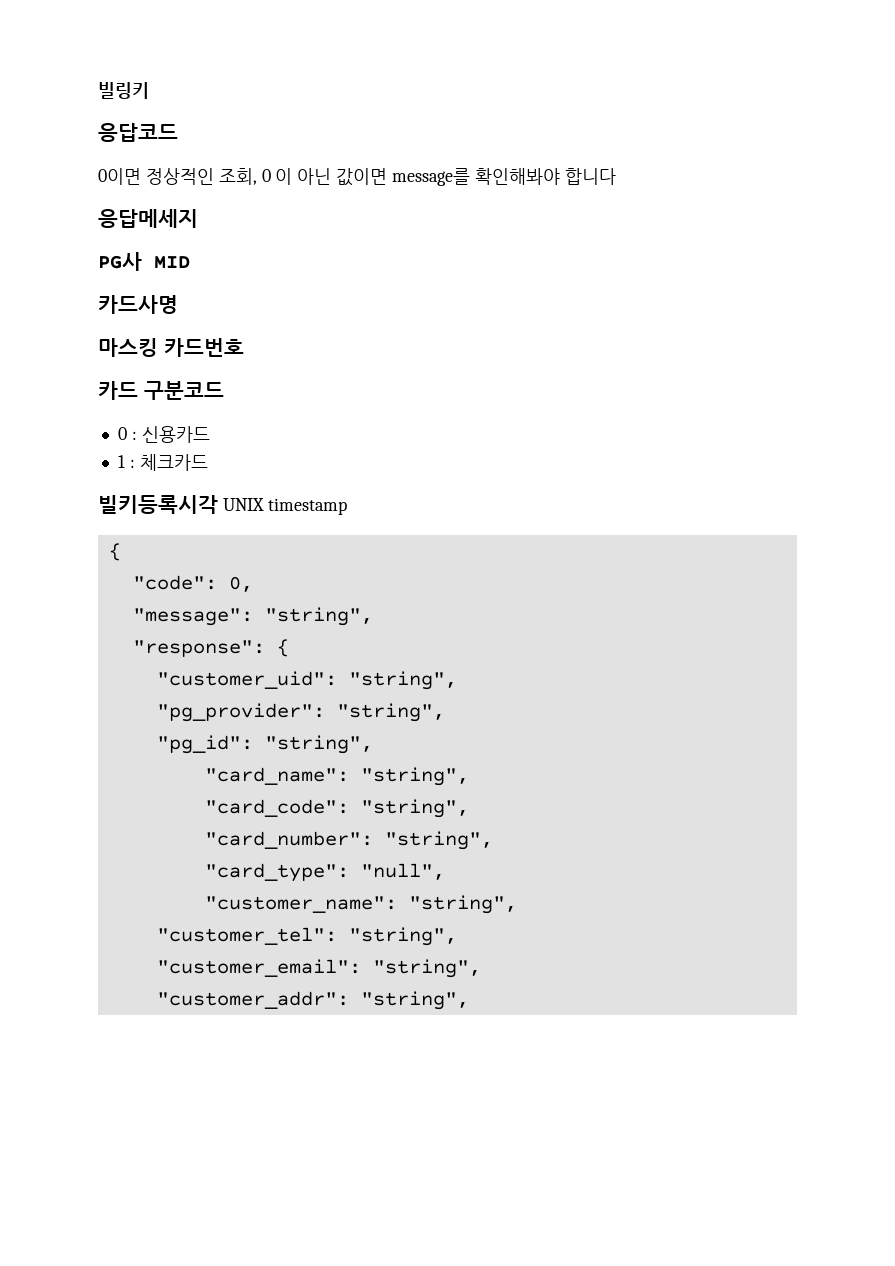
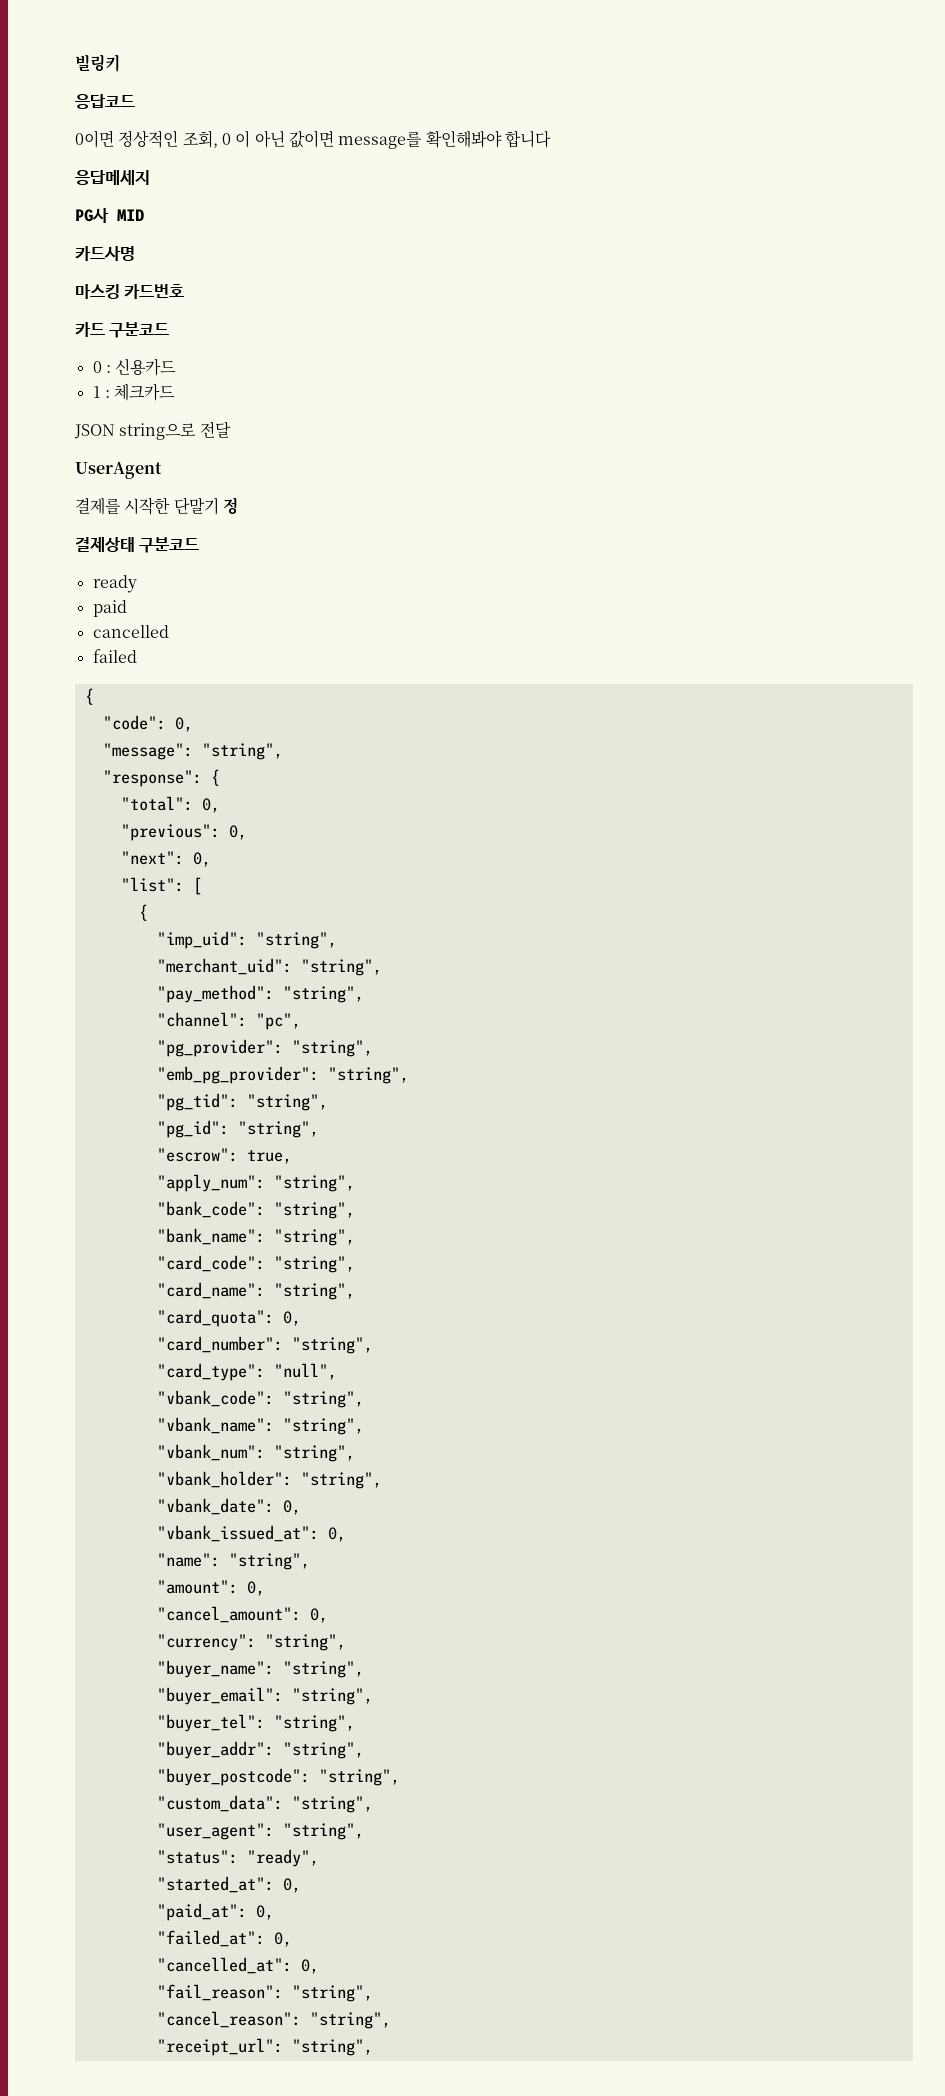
[98,495,347,515] 빌키등록시각 UNIX timestamp -> [74,421,231,440] [75,462,162,479] [75,497,238,515] [75,537,200,553] [92,575,137,593] [92,600,127,617] [92,625,169,638] [92,649,137,663] JSON string으로 전달 // UserAgent // 결제를 시작한 단말기 정 // 결제상태 구분코드 // ready // paid // cancelled // failed
[156,671,457,690] [156,703,445,722] [156,735,373,754] [204,767,349,785] "customer_uid": "string", // "pg_provider": "string", // "pg_id": "string", // "card_name": -> [120,796,220,813] [120,824,247,841] [120,851,211,867] [120,877,202,895] [138,904,148,921] [156,931,337,949] [156,958,382,976] [156,985,364,1003] [156,1012,301,1030] [156,1039,373,1057] [156,1066,409,1084] [156,1093,328,1111] [156,1120,319,1138] [156,1148,292,1164] [156,1174,355,1192] [156,1201,355,1219] [156,1228,265,1245] "total": 0, // "previous": 0, // "next": 0, // "list": [ // { // "imp_uid": "string", // "merchant_uid": "string", // "pay_method": "string", // "channel": "pc", // "pg_provider": "string", // "emb_pg_provider": "string", // "pg_tid": "string", // "pg_id": "string", // "escrow": true, // "apply_num": "string", // "bank_code": "string", // "bank_name":
(469, 808) none -> [156,1282,355,1300] [156,1309,301,1327] // "card_name": "string", // "card_quota": 0,
[204,895,517,914] [156,927,457,946] [156,959,481,978] [156,991,469,1010] "customer_name": "string", // "customer_tel": "string", // "customer_email": "string", // "customer_addr": "string", -> [156,1390,364,1408] [156,1417,364,1435] [156,1444,355,1462] [156,1471,382,1489] [156,1498,301,1515] [156,1525,346,1542] [156,1553,310,1570] [156,1580,265,1596] [156,1606,328,1623] [156,1634,346,1651] [156,1660,364,1678] [156,1687,373,1705] [156,1714,355,1732] [156,1741,364,1759] [156,1768,400,1786] [156,1795,373,1813] [156,1823,364,1840] [156,1849,319,1867] [156,1876,301,1893] [156,1903,274,1921] [156,1930,292,1947] [156,1957,319,1974] [156,1984,373,2002] [156,2011,391,2029] [156,2038,373,2056] "vbank_code": "string", // "vbank_name": "string", // "vbank_num": "string", // "vbank_holder": "string", // "vbank_date": 0, // "vbank_issued_at": 0, // "name": "string", // "amount": 0, // "cancel_amount": 0, // "currency": "string", // "buyer_name": "string", // "buyer_email": "string", // "buyer_tel": "string", // "buyer_addr": "string", // "buyer_postcode": "string", // "custom_data": "string", // "user_agent": "string", // "status": "ready", // "started_at": 0, // "paid_at": 0, // "failed_at": 0, // "cancelled_at": 0, // "fail_reason": "string", // "cancel_reason": "string", // "receipt_url": "string",

